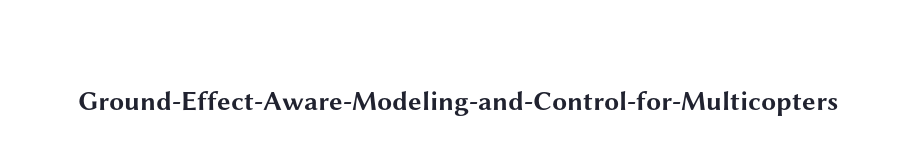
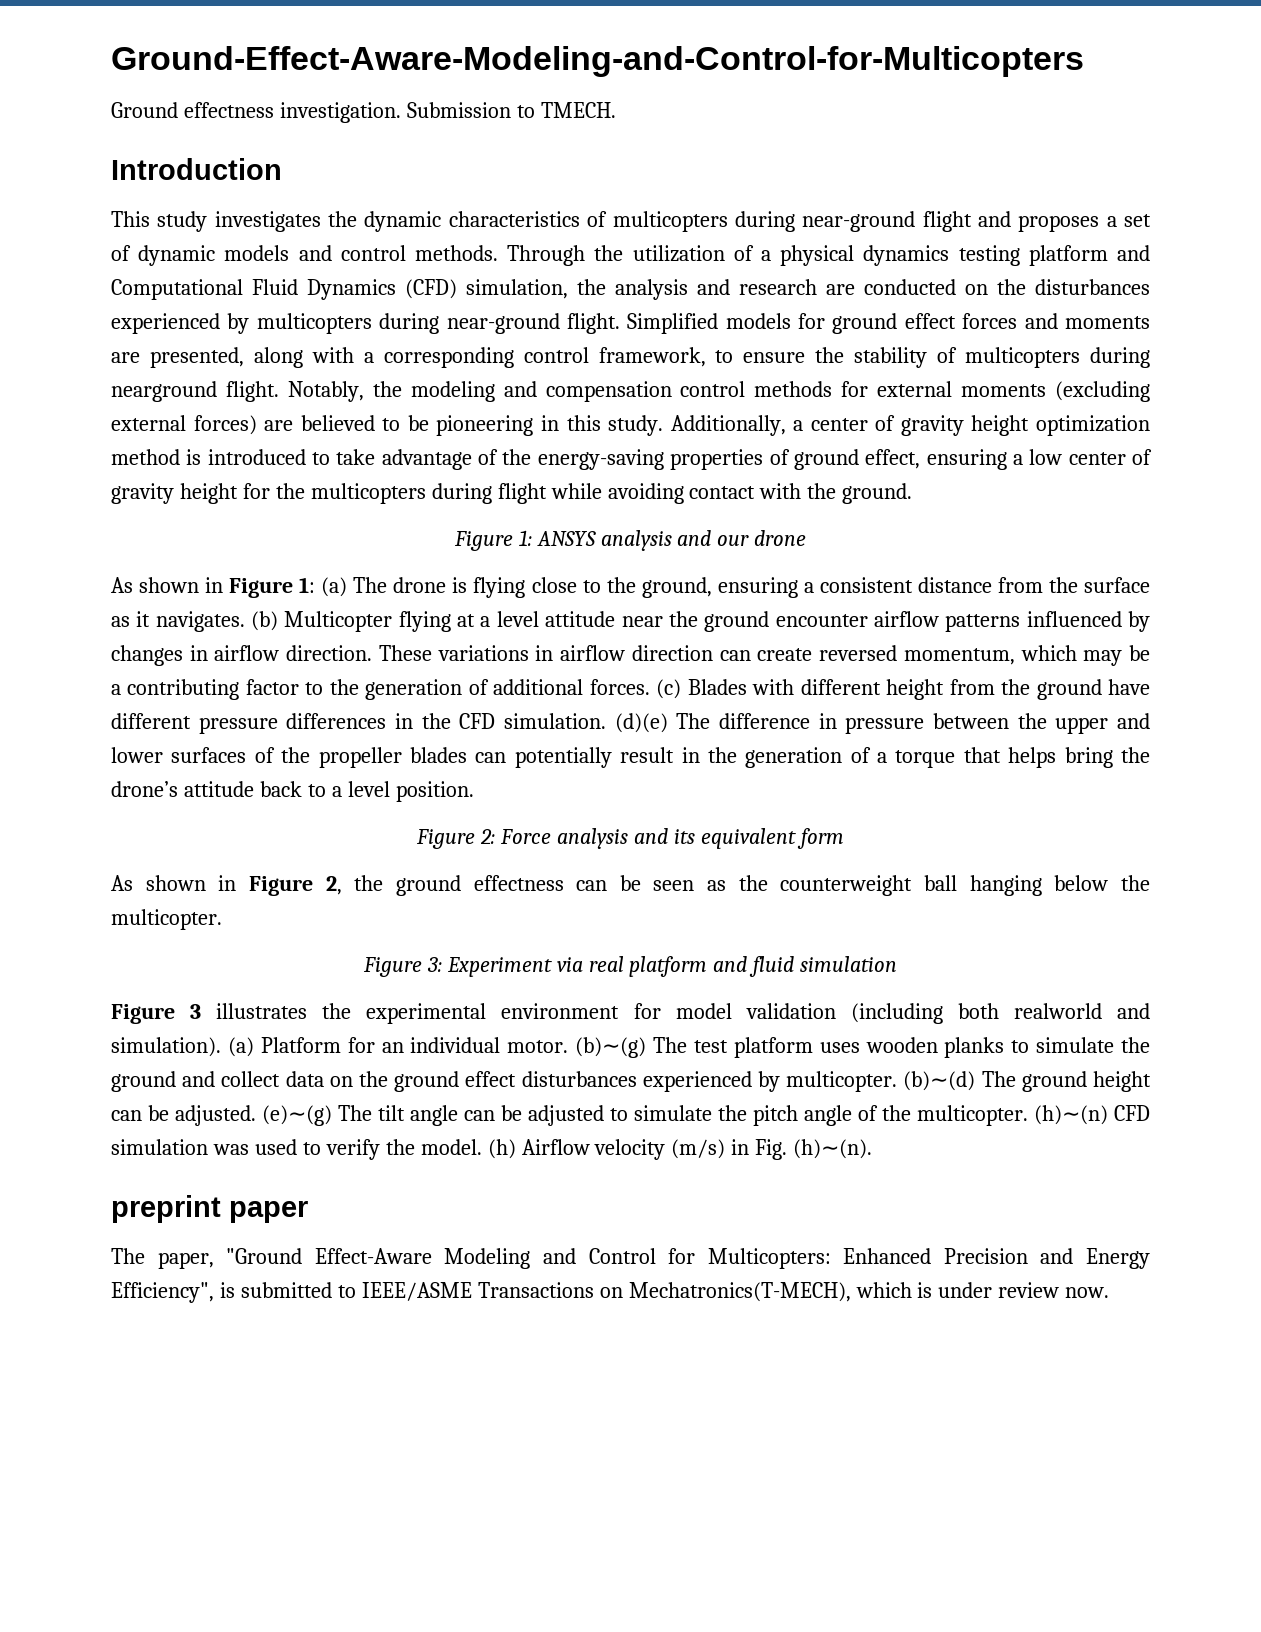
(838, 103) none -> [111,102,616,123] [111,158,282,180] [111,211,1152,232] [111,245,1151,266] [111,279,1150,300] [111,313,1150,334] [111,347,1151,368] [111,381,1150,402] [111,415,1150,436] [111,449,1153,470] [111,483,913,504] [453,530,807,551] [111,577,1150,598] [111,611,1151,632] [111,645,1151,666] [111,679,1151,700] [111,713,1150,734] [111,747,1151,768] [111,781,474,802] [416,828,844,849] [111,875,1150,896] [111,909,222,930] [362,956,898,977] [111,1003,1151,1024] [111,1037,1150,1058] [111,1071,1152,1092] [111,1105,1150,1126] [111,1139,873,1160] [111,1195,308,1223] [111,1248,1151,1269] [111,1282,1110,1303] // Ground effectness investigation. Submission to TMECH. // Introduction // This study investigates the dynamic characteristics of multicopters during near-ground flight and proposes a set of dynamic models and control methods. Through the utilization of a physical dynamics testing platform and Computational Fluid Dynamics (CFD) simulation, the analysis and research are conducted on the disturbances experienced by multicopters during near-ground flight. Simplified models for ground effect forces and moments are presented, along with a corresponding control framework, to ensure the stability of multicopters during nearground flight. Notably, the modeling and compensation control methods for external moments (excluding external forces) are believed to be pioneering in this study. Additionally, a center of gravity height optimization method is introduced to take advantage of the energy-saving properties of ground effect, ensuring a low center of gravity height for the multicopters during flight while avoiding contact with the ground. // Figure 1: ANSYS analysis and our drone // As shown in Figure 1: (a) The drone is flying close to the ground, ensuring a consistent distance from the surface as it navigates. (b) Multicopter flying at a level attitude near the ground encounter airflow patterns influenced by changes in airflow direction. These variations in airflow direction can create reversed momentum, which may be a contributing factor to the generation of additional forces. (c) Blades with different height from the ground have different pressure differences in the CFD simulation. (d)(e) The difference in pressure between the upper and lower surfaces of the propeller blades can potentially result in the generation of a torque that helps bring the drone’s attitude back to a level position. // Figure 2: Force analysis and its equivalent form // As shown in Figure 2, the ground effectness can be seen as the counterweight ball hanging below the multicopter. // Figure 3: Experiment via real platform and fluid simulation // Figure 3 illustrates the experimental environment for model validation (including both realworld and simulation). (a) Platform for an individual motor. (b)∼(g) The test platform uses wooden planks to simulate the ground and collect data on the ground effect disturbances experienced by multicopter. (b)∼(d) The ground height can be adjusted. (e)∼(g) The tilt angle can be adjusted to simulate the pitch angle of the multicopter. (h)∼(n) CFD simulation was used to verify the model. (h) Airflow velocity (m/s) in Fig. (h)∼(n). // preprint paper // The paper, "Ground Effect-Aware Modeling and Control for Multicopters: Enhanced Precision and Energy Efficiency", is submitted to IEEE/ASME Transactions on Mechatronics(T-MECH), which is under review now.

